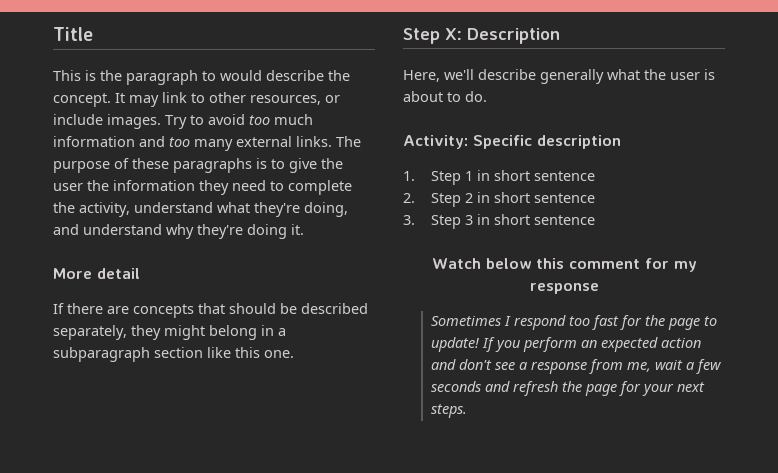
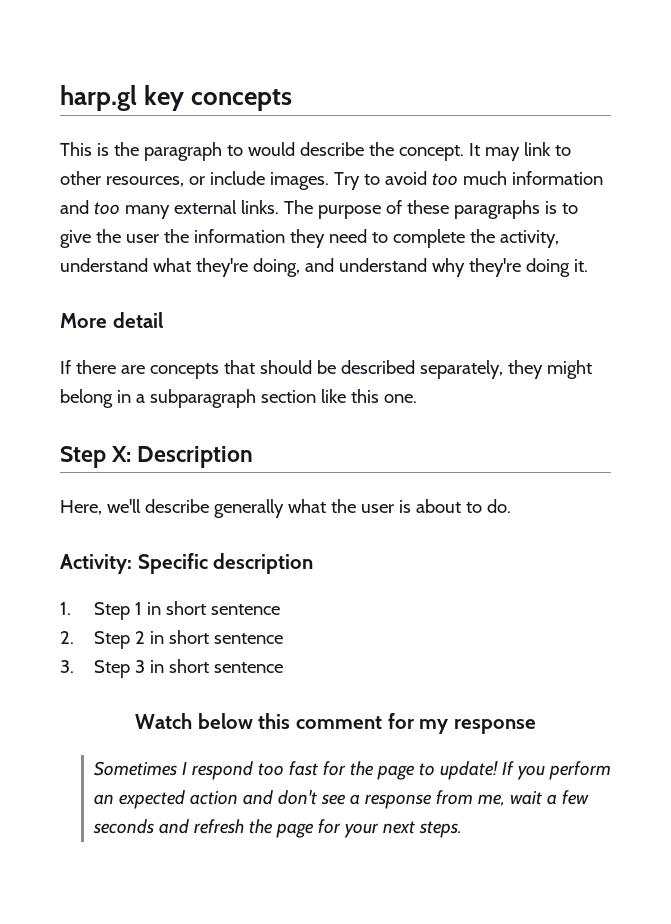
[53,27,93,41] Title -> [60,85,293,111] harp.gl key concepts

